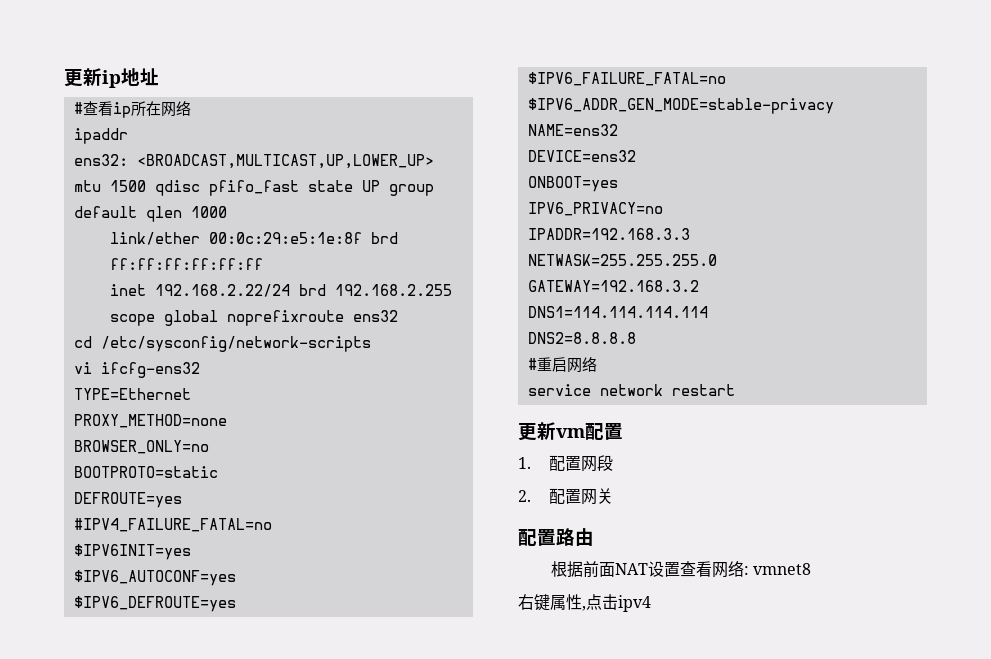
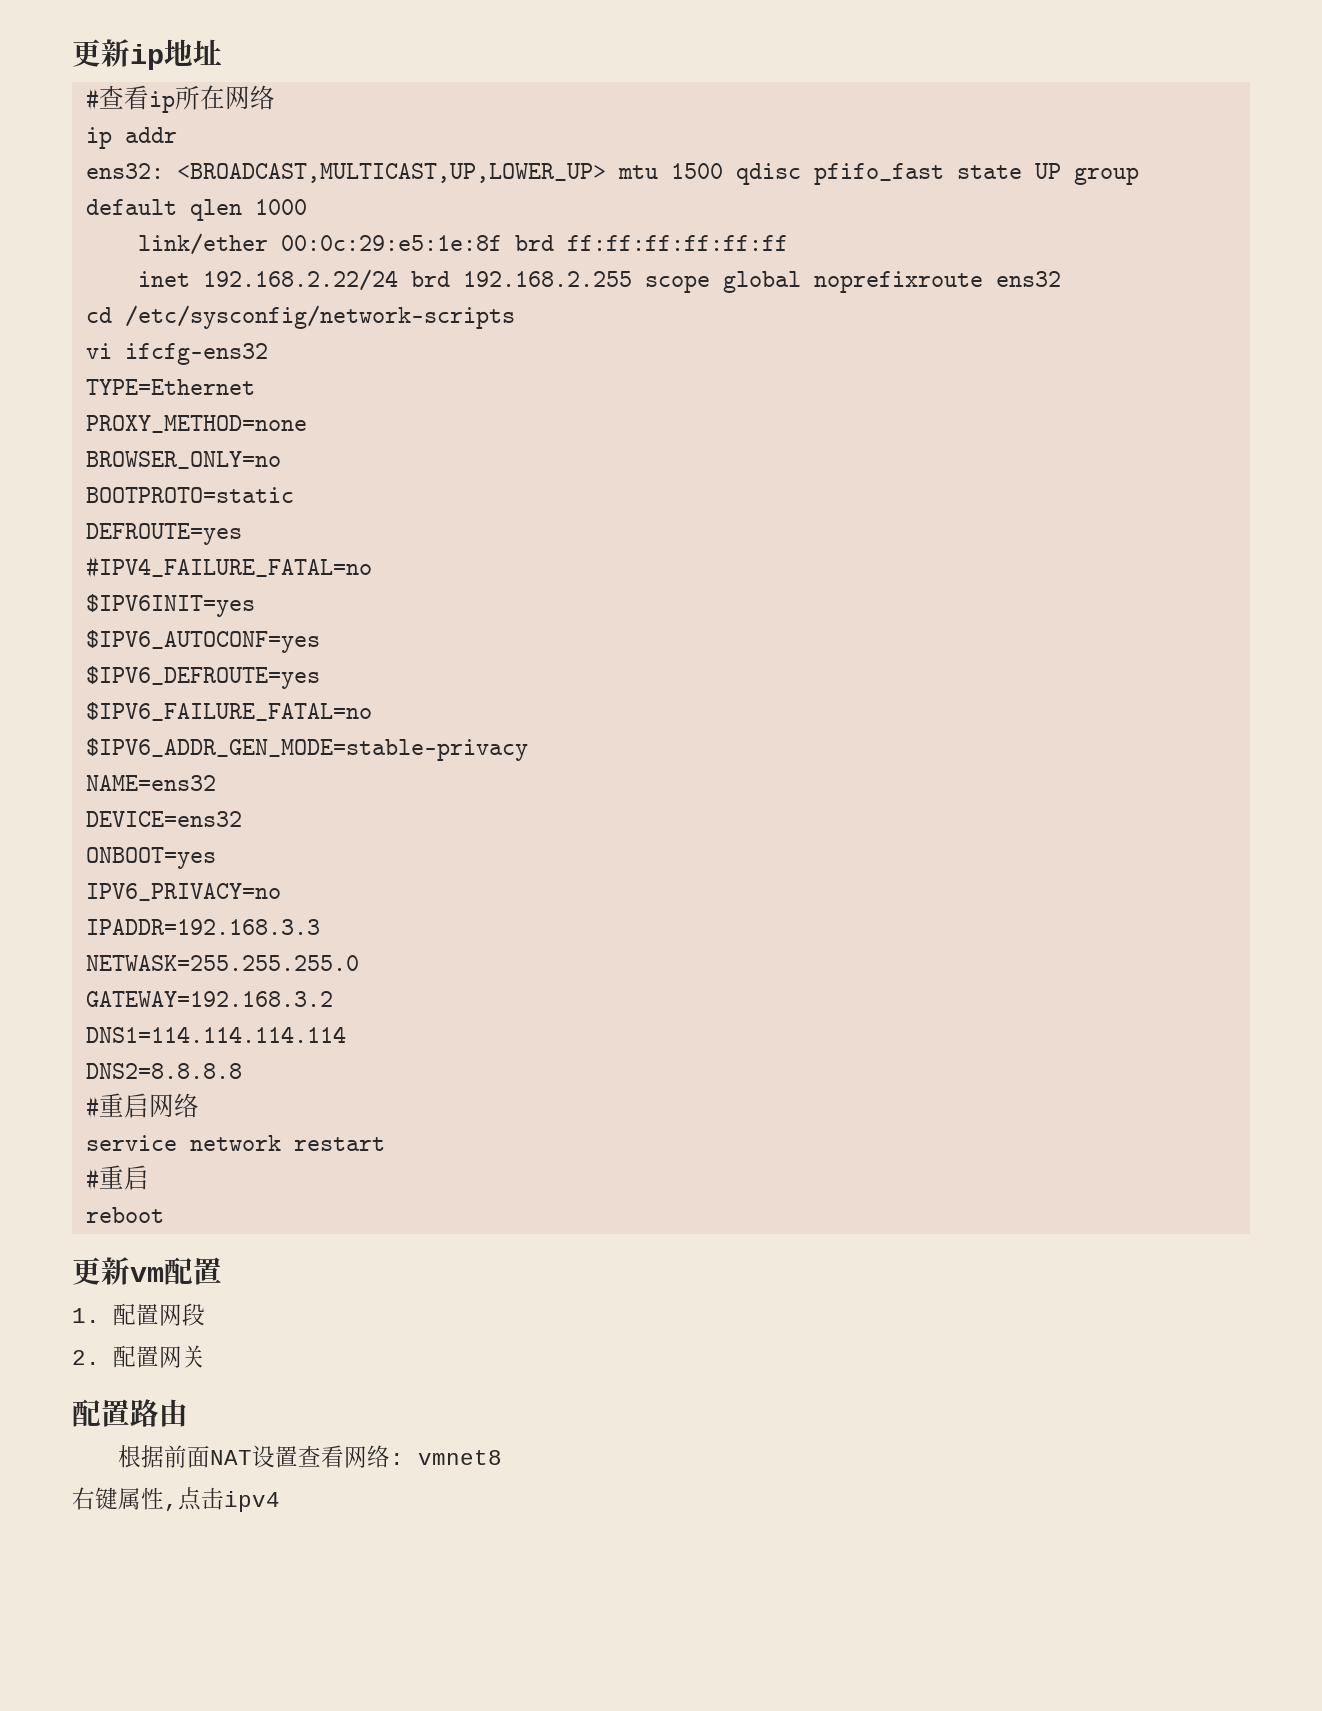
[73,128,128,144] ipaddr -> [85,127,177,149] ip addr
(735, 390) none -> [85,1165,149,1190] [85,1207,164,1223] // #重启 // reboot

